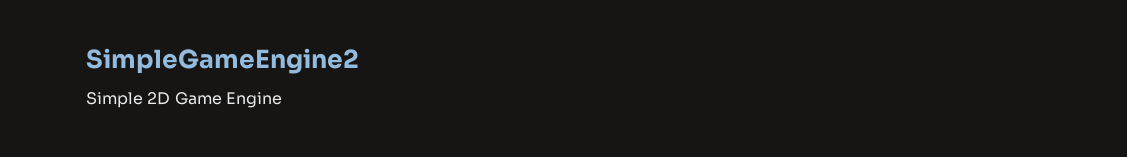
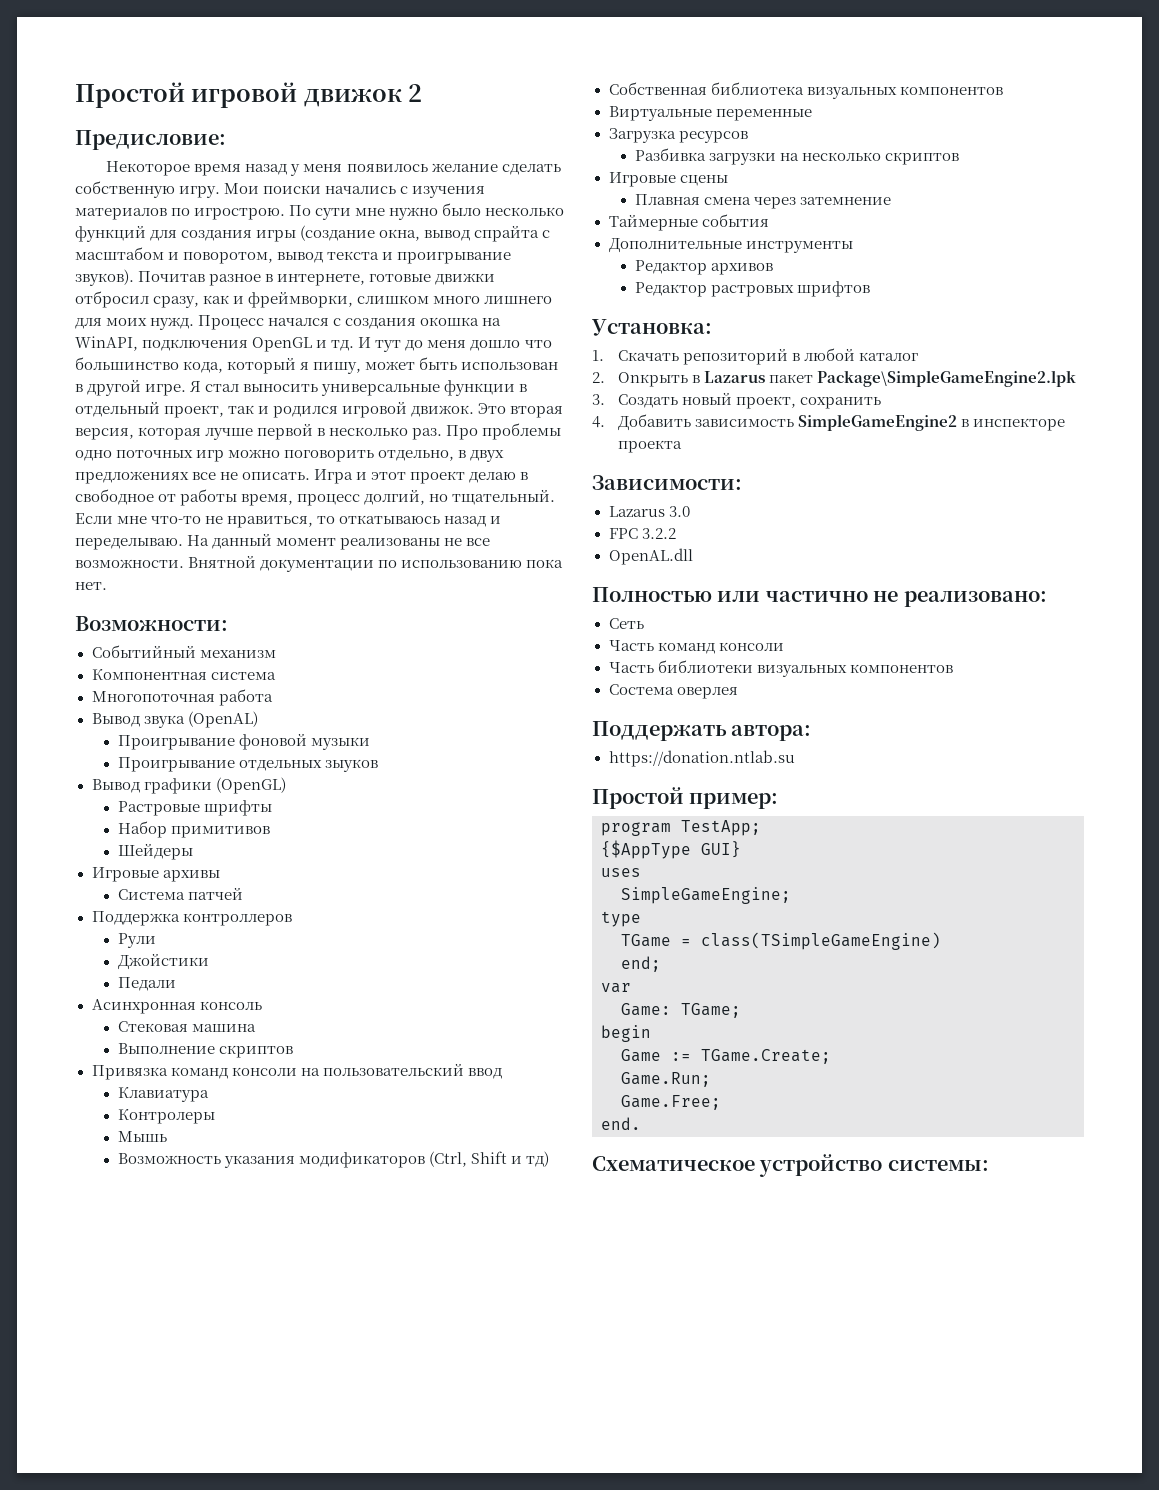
[86,48,359,74] [86,92,282,108] SimpleGameEngine2 // Simple 2D Game Engine -> [75,82,423,108] [75,130,226,150] [106,161,561,176] [75,181,486,198] [75,203,565,220] [75,225,551,242] [75,247,512,264] [75,269,496,286] [75,291,553,308] [75,315,502,330] [75,336,552,352] [75,357,559,374] [75,379,528,396] [75,401,564,418] [75,423,562,440] [75,449,505,462] [75,469,529,484] [75,489,556,506] [75,513,502,528] [75,533,491,550] [75,555,564,572] [75,582,107,590] [75,616,228,631] [91,645,276,658] [91,669,276,680] [91,689,273,706] [91,711,258,728] [117,733,370,750] [117,757,378,772] [91,777,286,794] [117,800,272,816] [117,821,270,838] [117,843,193,860] [91,867,220,882] [117,887,243,900] [91,911,292,926] [117,933,156,948] [117,953,209,970] [117,977,176,991] [91,999,262,1014] [117,1021,256,1032] [117,1043,293,1058] [91,1063,502,1080] [117,1087,209,1102] [117,1109,215,1124] [117,1131,167,1142] [117,1151,549,1168] [608,82,1003,99] [608,106,812,121] [608,128,748,143] [634,148,959,165] [608,172,728,187] [634,194,891,209] [608,214,769,231] [608,238,853,253] [634,260,773,275] [634,281,870,297] [592,319,712,336] [592,348,919,365] [592,370,1077,387] [592,392,882,409] [592,414,1066,431] [618,440,683,453] [592,475,742,490] [608,506,690,517] [608,528,676,539] [608,548,693,565] [592,587,1047,607] [608,618,644,629] [608,640,784,654] [608,660,953,677] [608,684,738,699] [592,721,812,741] [608,750,795,767] [592,787,779,809] [601,820,761,836] [601,840,741,859] [601,868,641,877] [621,887,791,904] [601,911,641,927] [621,932,941,950] [621,956,661,972] [601,983,631,993] [621,1003,741,1018] [601,1025,651,1042] [621,1049,831,1064] [621,1072,711,1087] [621,1095,721,1110] [601,1117,641,1130] [592,1154,989,1177] Простой игровой движок 2 // Предисловие: // Некоторое время назад у меня появилось желание сделать собственную игру. Мои поиски начались с изучения материалов по игрострою. По сути мне нужно было несколько функций для создания игры (создание окна, вывод спрайта с масштабом и поворотом, вывод текста и проигрывание звуков). Почитав разное в интернете, готовые движки отбросил сразу, как и фреймворки, слишком много лишнего для моих нужд. Процесс начался с создания окошка на WinAPI, подключения OpenGL и тд. И тут до меня дошло что большинство кода, который я пишу, может быть использован в другой игре. Я стал выносить универсальные функции в отдельный проект, так и родился игровой движок. Это вторая версия, которая лучше первой в несколько раз. Про проблемы одно поточных игр можно поговорить отдельно, в двух предложениях все не описать. Игра и этот проект делаю в свободное от работы время, процесс долгий, но тщательный. Если мне что-то не нравиться, то откатываюсь назад и переделываю. На данный момент реализованы не все возможности. Внятной документации по использованию пока нет. // Возможности: // Событийный механизм // Компонентная система // Многопоточная работа // Вывод звука (OpenAL) // Проигрывание фоновой музыки // Проигрывание отдельных зыуков // Вывод графики (OpenGL) // Растровые шрифты // Набор примитивов // Шейдеры // Игровые архивы // Система патчей // Поддержка контроллеров // Рули // Джойстики // Педали // Асинхронная консоль // Стековая машина // Выполнение скриптов // Привязка команд консоли на пользовательский ввод // Клавиатура // Контролеры // Мышь // Возможность указания модификаторов (Ctrl, Shift и тд) // Собственная библиотека визуальных компонентов // Виртуальные переменные // Загрузка ресурсов // Разбивка загрузки на несколько скриптов // Игровые сцены // Плавная смена через затемнение // Таймерные события // Дополнительные инструменты // Редактор архивов // Редактор растровых шрифтов // Установка: // 1. Скачать репозиторий в любой каталог // 2. Оnкрыть в Lazarus пакет Package\SimpleGameEngine2.lpk // 3. Создать новый проект, сохранить // 4. Добавить зависимость SimpleGameEngine2 в инспекторе проекта // Зависимости: // Lazarus 3.0 // FPC 3.2.2 // OpenAL.dll // Полностью или частично не реализовано: // Сеть // Часть команд консоли // Часть библиотеки визуальных компонентов // Состема оверлея // Поддержать автора: // https://donation.ntlab.su // Простой пример: // program TestApp; // {$AppType GUI} // uses // SimpleGameEngine; // type // TGame = class(TSimpleGameEngine) // end; // var // Game: TGame; // begin // Game := TGame.Create; // Game.Run; // Game.Free; // end. // Схематическое устройство системы:

